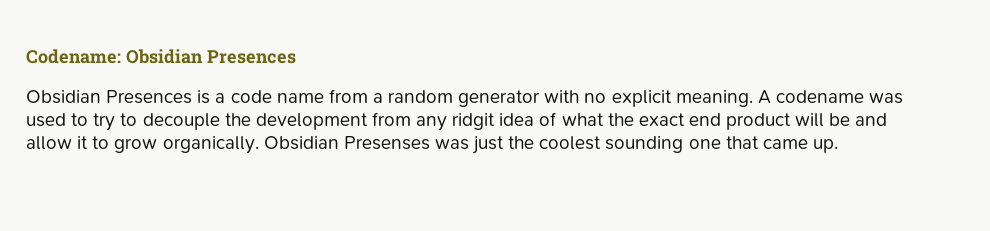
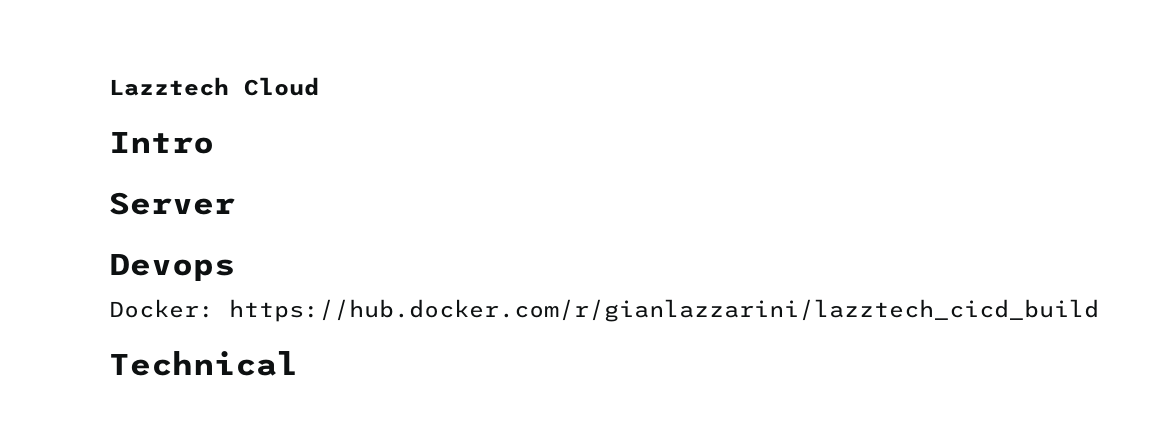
[26,49,296,64] [26,89,904,107] [26,112,888,131] [26,136,838,154] Codename: Obsidian Presences // Obsidian Presences is a code name from a random generator with no explicit meaning. A codename was used to try to decouple the development from any ridgit idea of what the exact end product will be and allow it to grow organically. Obsidian Presenses was just the coolest sounding one that came up. -> [109,77,319,96] [109,132,214,154] [109,192,235,215] [109,254,235,281] [109,299,1099,322] [109,351,298,376] Lazztech Cloud // Intro // Server // Devops // Docker: https://hub.docker.com/r/gianlazzarini/lazztech_cicd_build // Technical

